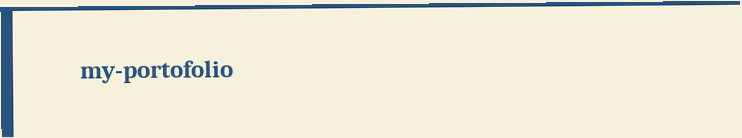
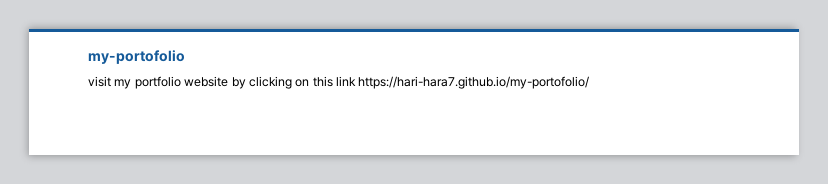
(234, 72) none -> [88,76,590,89] // visit my portfolio website by clicking on this link https://hari-hara7.github.io/my-portofolio/

